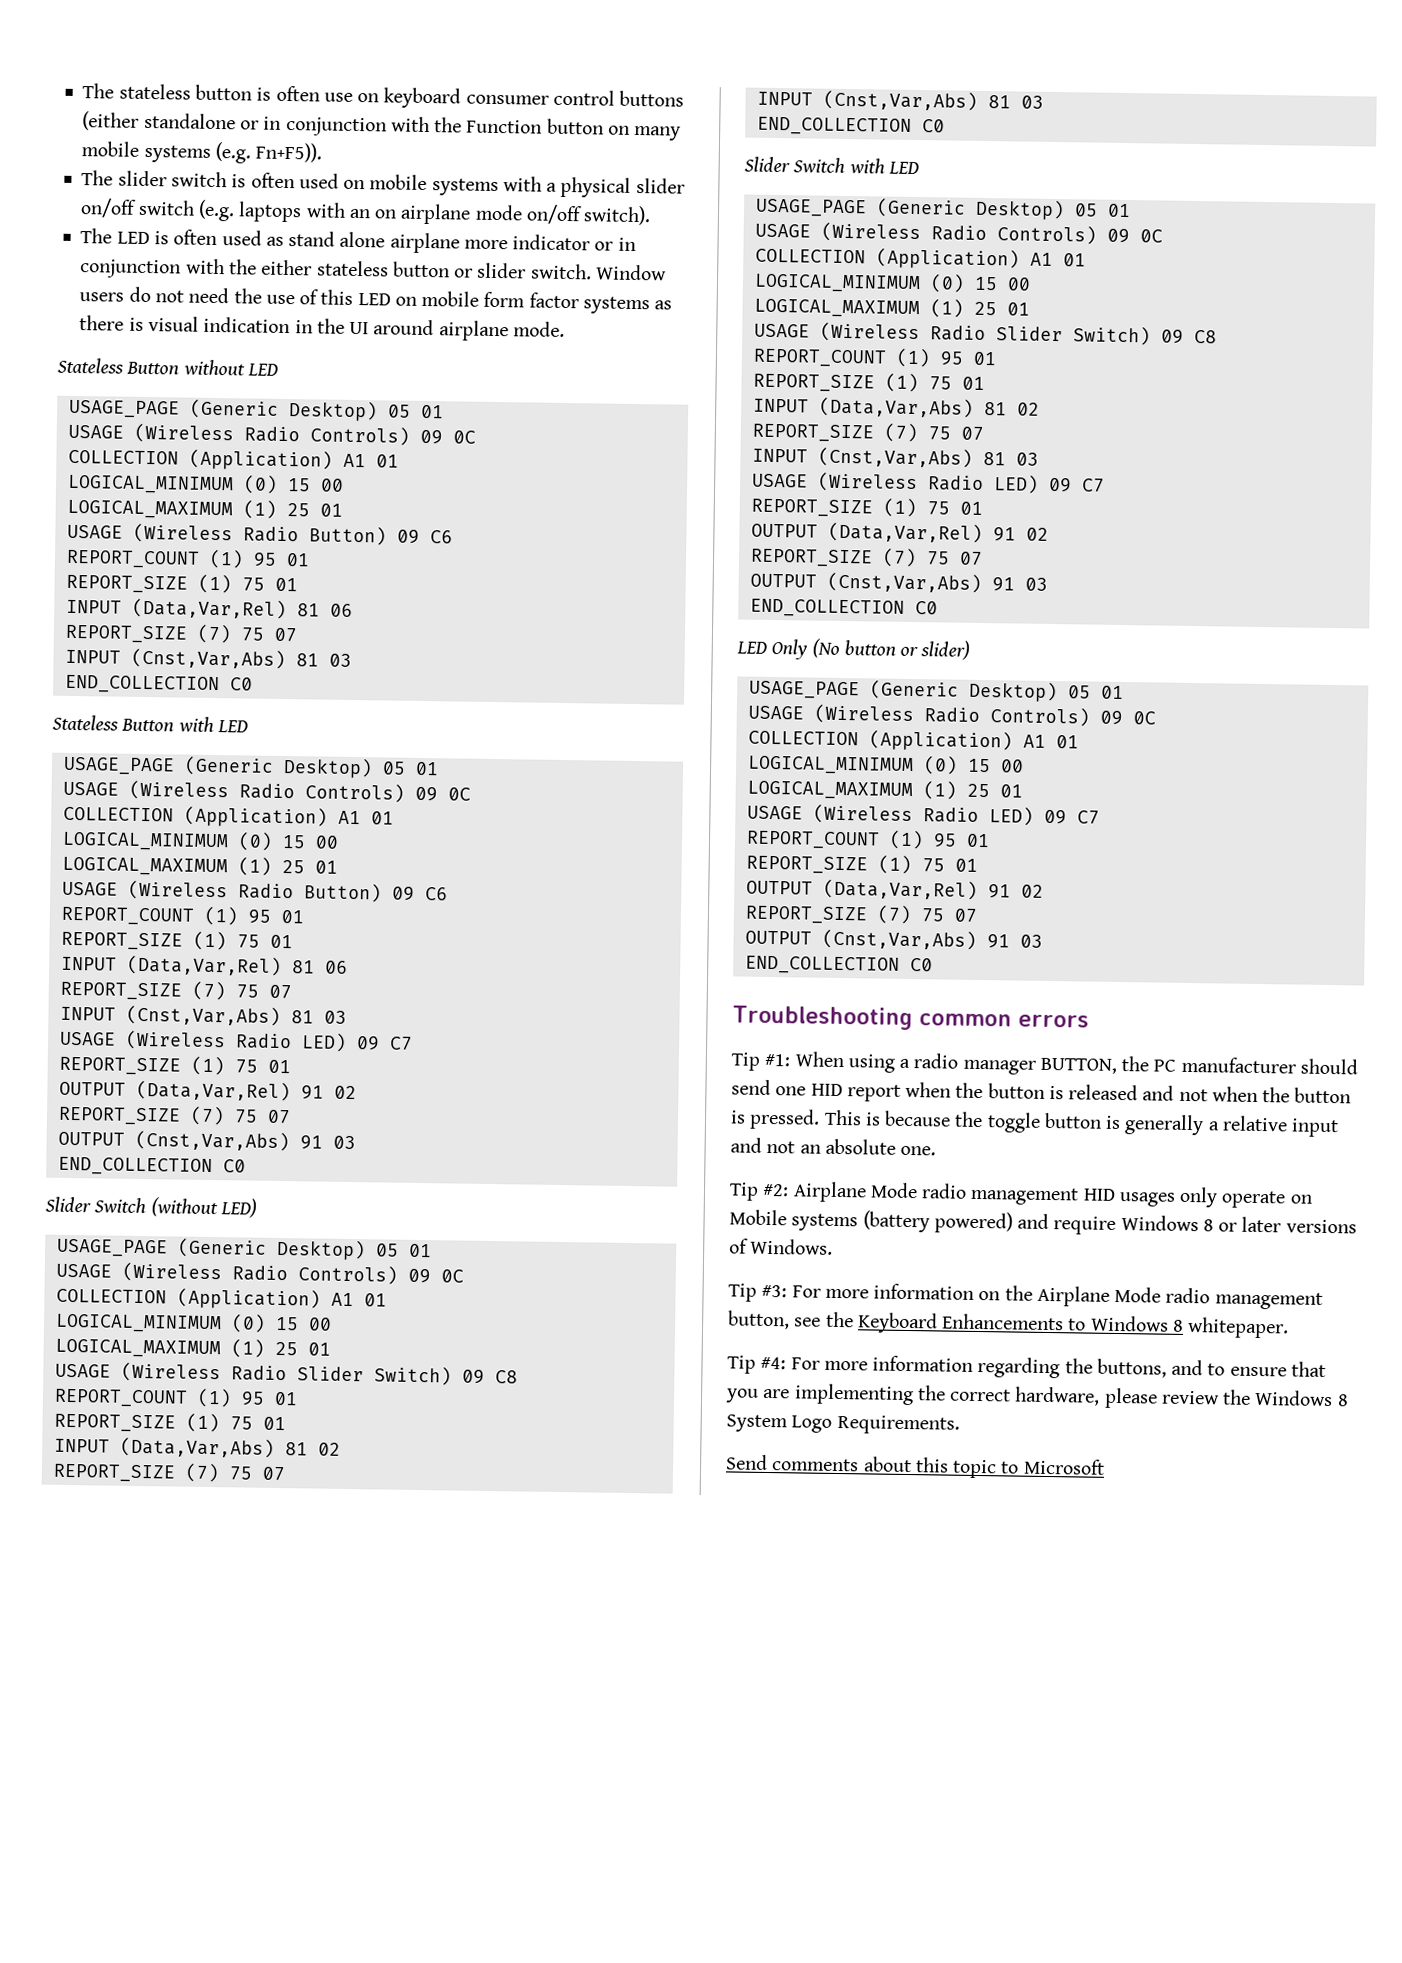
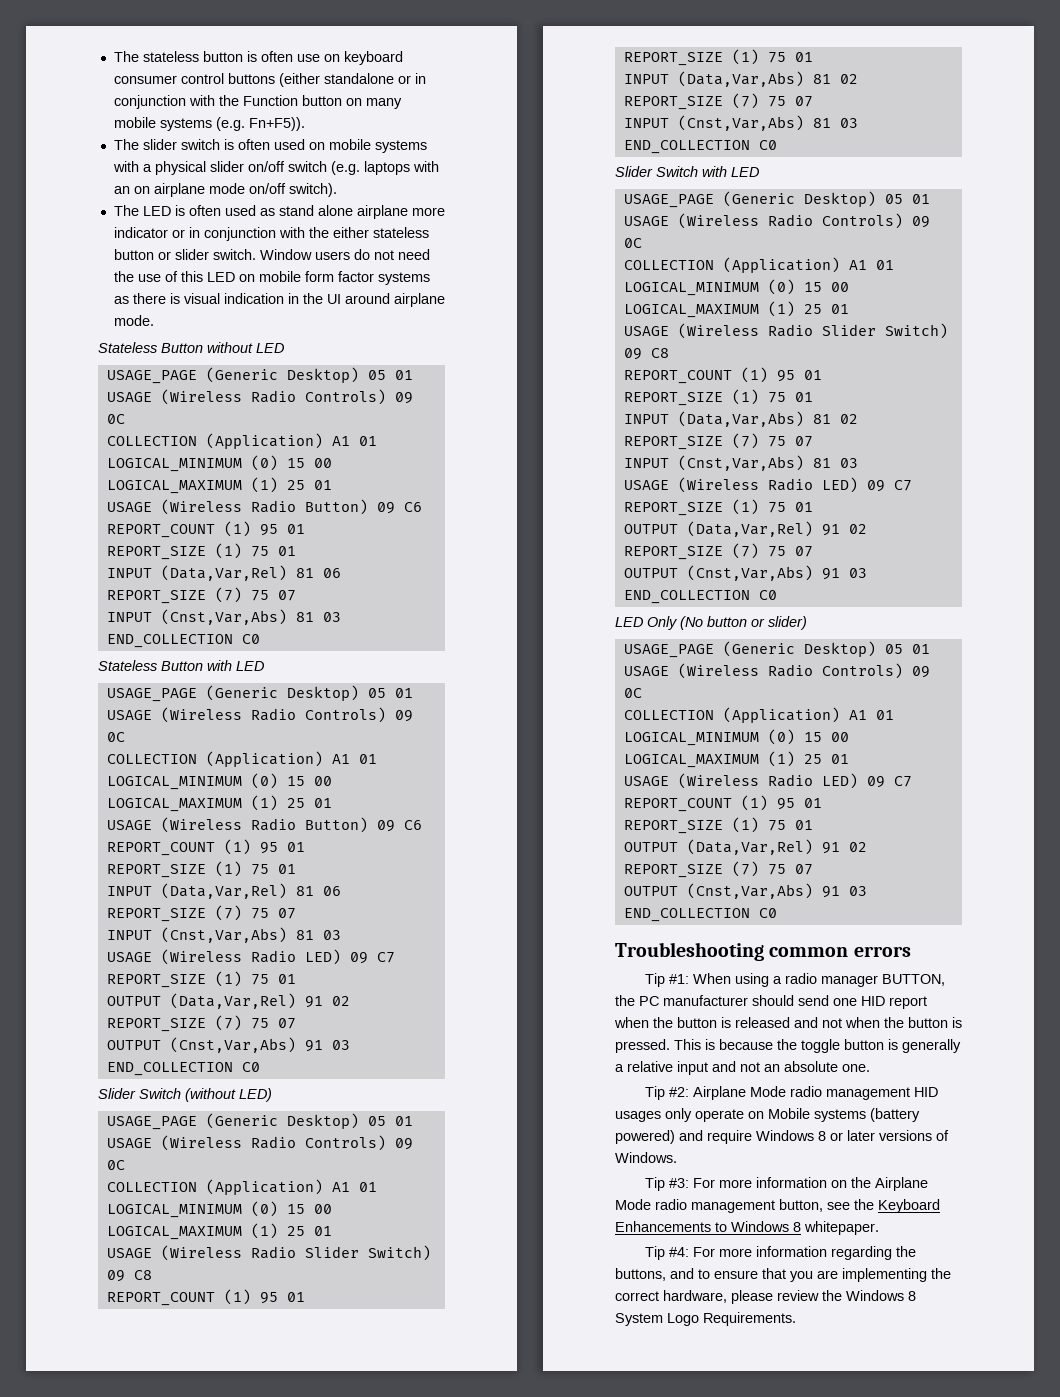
[726,1454,1105,1479] // Send comments about this topic to Microsoft -> (796, 1319) none

